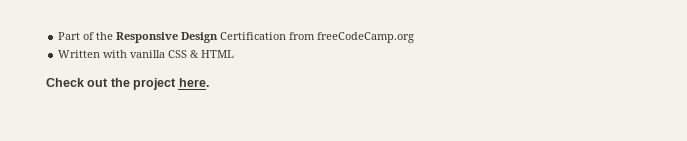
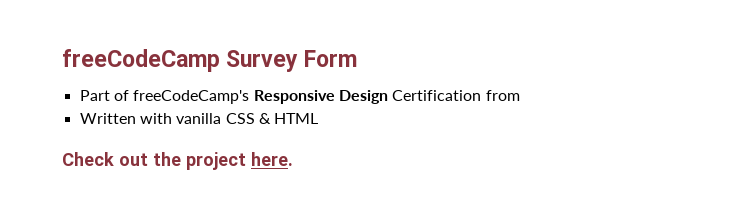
(58, 36) none -> [62,49,358,72] freeCodeCamp Survey Form //
[96,32,114,40] the -> [133,90,250,104] freeCodeCamp's
[317,32,415,43] freeCodeCamp.org -> (520, 95) none

